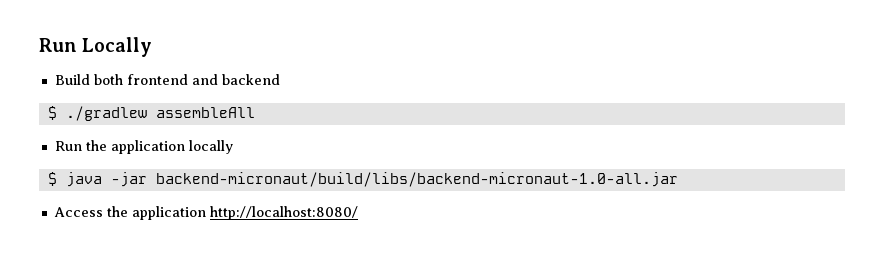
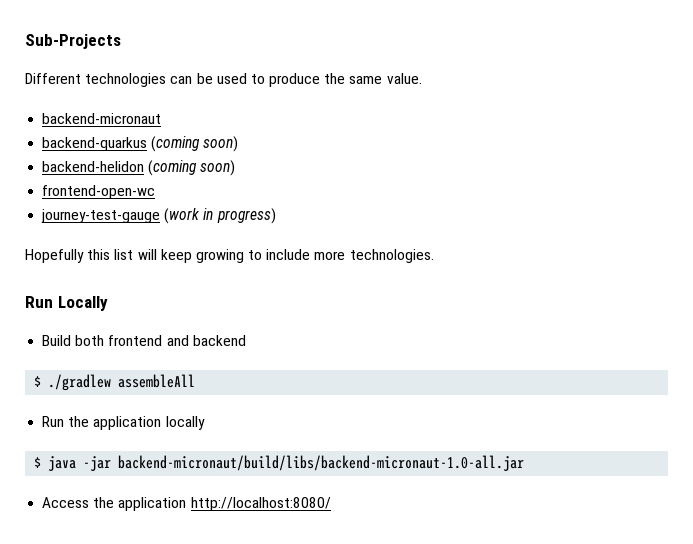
(39, 45) none -> [25,34,121,49] [25,73,422,87] [42,113,162,124] [42,136,239,152] [42,160,236,176] [42,185,156,199] [41,208,276,224] [25,249,434,263] Sub-Projects // Different technologies can be used to produce the same value. // backend-micronaut // backend-quarkus (coming soon) // backend-helidon (coming soon) // frontend-open-wc // journey-test-gauge (work in progress) // Hopefully this list will keep growing to include more technologies. //

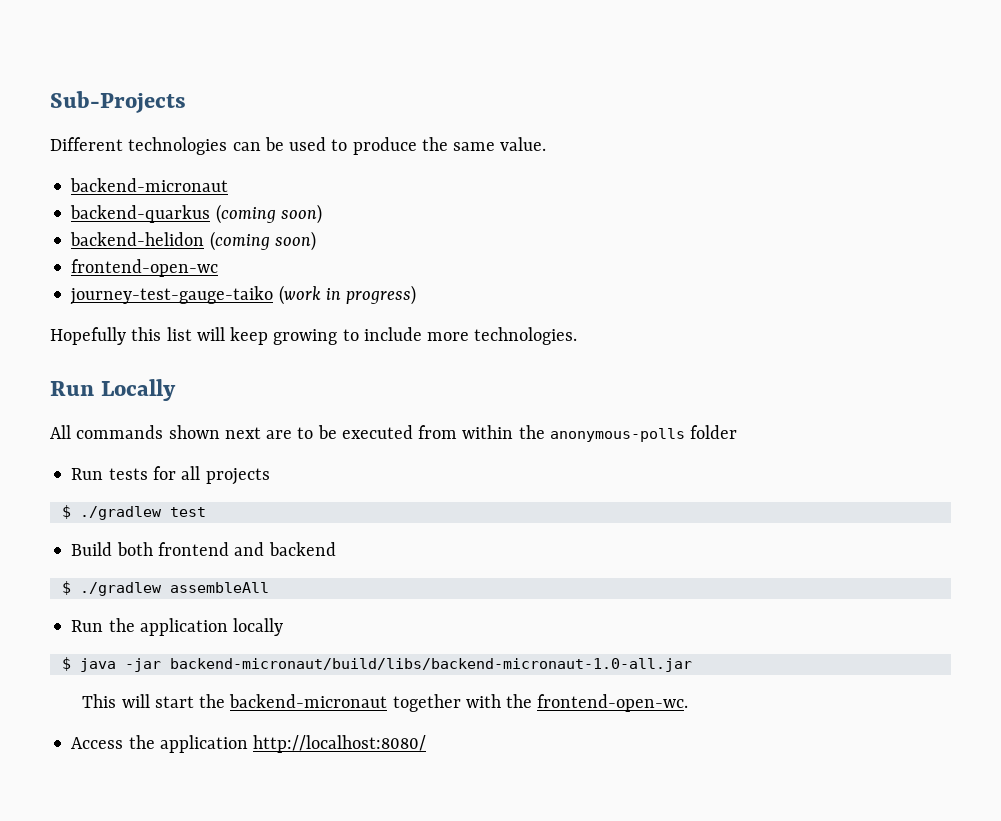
[41,209,161,223] journey-test-gauge -> [70,286,274,305] journey-test-gauge-taiko
(108, 303) none -> [50,425,738,442] [71,466,270,485] [61,505,206,520] // All commands shown next are to be executed from within the anonymous-polls folder // Run tests for all projects // $ ./gradlew test
(525, 463) none -> [82,694,689,712] // This will start the backend-micronaut together with the frontend-open-wc.

